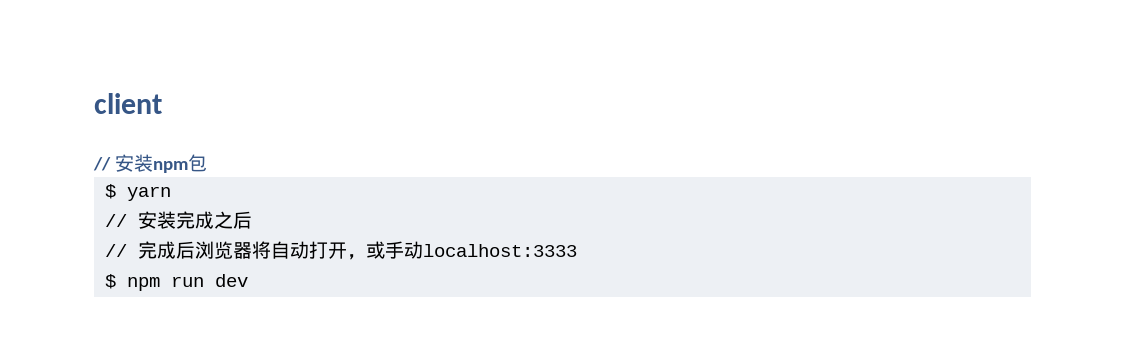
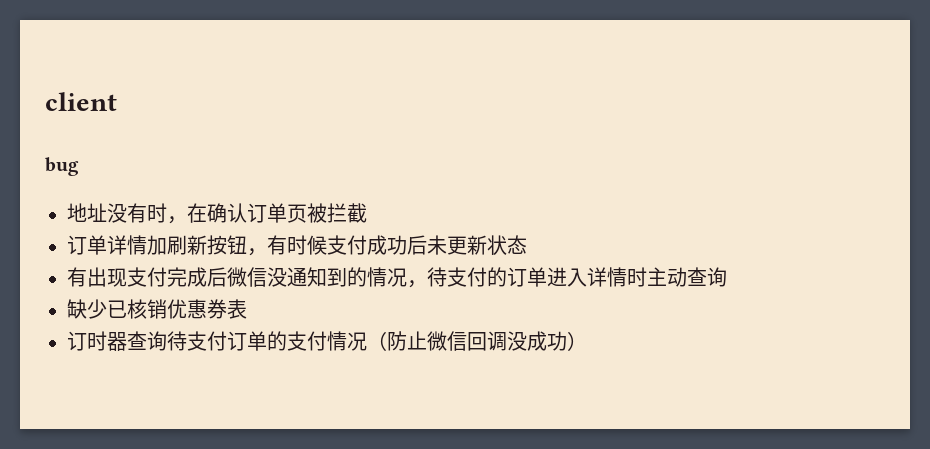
[93,154,208,173] [104,184,171,201] [104,211,252,229] [104,241,577,260] [104,274,248,291] // 安装npm包 // $ yarn // // 安装完成之后 // // 完成后浏览器将自动打开，或手动localhost:3333 // $ npm run dev -> [45,157,79,176] [67,203,367,224] [67,235,527,256] [67,267,727,288] [67,299,247,319] [67,331,587,351] bug // 地址没有时，在确认订单页被拦截 // 订单详情加刷新按钮，有时候支付成功后未更新状态 // 有出现支付完成后微信没通知到的情况，待支付的订单进入详情时主动查询 // 缺少已核销优惠券表 // 订时器查询待支付订单的支付情况（防止微信回调没成功）

